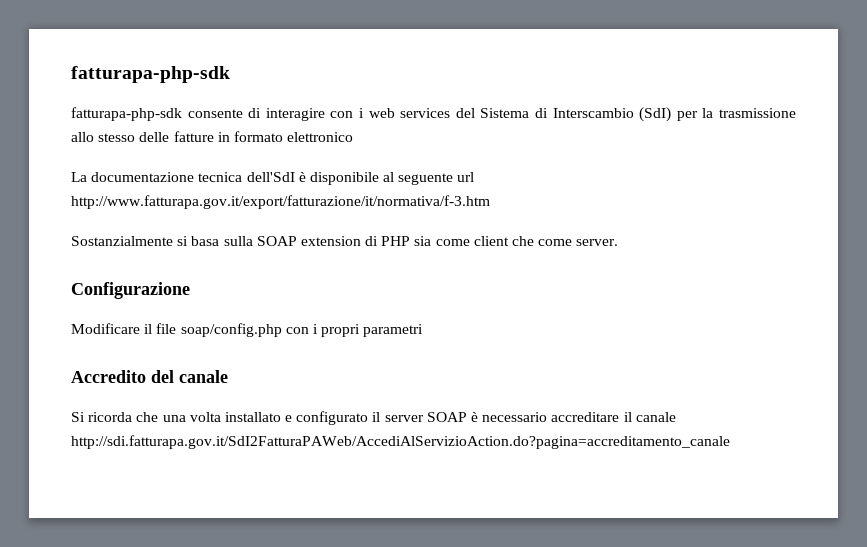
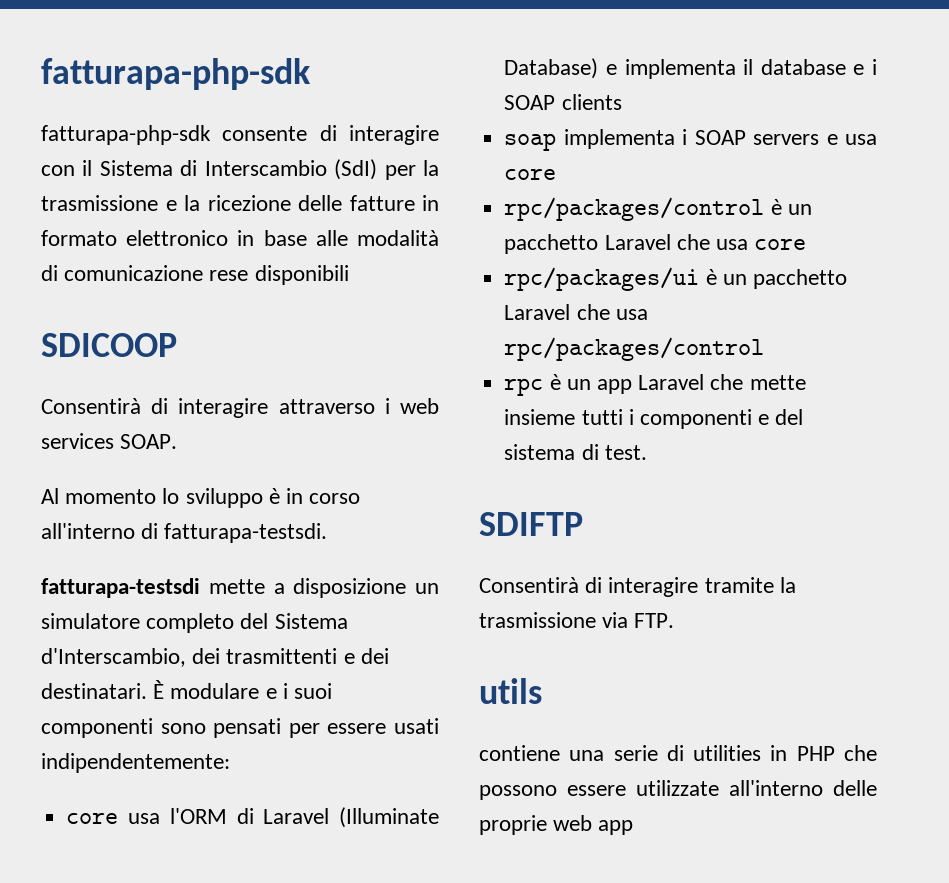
[359,108,475,118] i web services del -> [82,160,93,176] il
[71,132,136,142] allo stesso -> [165,195,291,211] e la ricezione
[71,172,475,185] [71,195,490,209] [71,236,619,246] [71,282,190,299] [71,323,424,337] [71,370,228,383] [71,411,676,425] [71,435,730,449] // La documentazione tecnica dell'SdI è disponibile al seguente url http://www.fatturapa.gov.it/export/fatturazione/it/normativa/f-3.htm // Sostanzialmente si basa sulla SOAP extension di PHP sia come client che come server. // Configurazione // Modificare il file soap/config.php con i propri parametri // Accredito del canale // Si ricorda che una volta installato e configurato il server SOAP è necessario accreditare il canale http://sdi.fatturapa.gov.it/SdI2FatturaPAWeb/AccediAlServizioAction.do?pagina=accreditamento_canale -> [237,230,439,246] [41,265,349,285] [41,333,177,357] [41,398,439,418] [41,433,178,449] [41,488,361,508] [41,523,328,543] [41,578,439,598] [41,613,348,633] [41,648,389,667] [41,680,333,699] [41,718,439,738] [41,753,230,773] [66,807,439,828] [504,58,877,79] [504,94,622,110] [504,129,877,151] [504,169,557,180] [504,197,812,221] [504,234,807,254] [504,267,847,291] [504,304,648,320] [504,337,765,361] [504,374,806,396] [504,409,804,429] [504,444,647,460] [479,512,583,536] [479,577,796,597] [479,612,675,628] [479,678,542,704] [479,745,877,761] [479,780,877,800] [479,815,634,835] in base alle modalità di comunicazione rese disponibili // SDICOOP // Consentirà di interagire attraverso i web services SOAP. // Al momento lo sviluppo è in corso all'interno di fatturapa-testsdi. // fatturapa-testsdi mette a disposizione un simulatore completo del Sistema d'Interscambio, dei trasmittenti e dei destinatari. È modulare e i suoi componenti sono pensati per essere usati indipendentemente: // core usa l'ORM di Laravel (Illuminate Database) e implementa il database e i SOAP clients // soap implementa i SOAP servers e usa core // rpc/packages/control è un pacchetto Laravel che usa core // rpc/packages/ui è un pacchetto Laravel che usa rpc/packages/control // rpc è un app Laravel che mette insieme tutti i componenti e del sistema di test. // SDIFTP // Consentirà di interagire tramite la trasmissione via FTP. // utils // contiene una serie di utilities in PHP che possono essere utilizzate all'interno delle proprie web app

